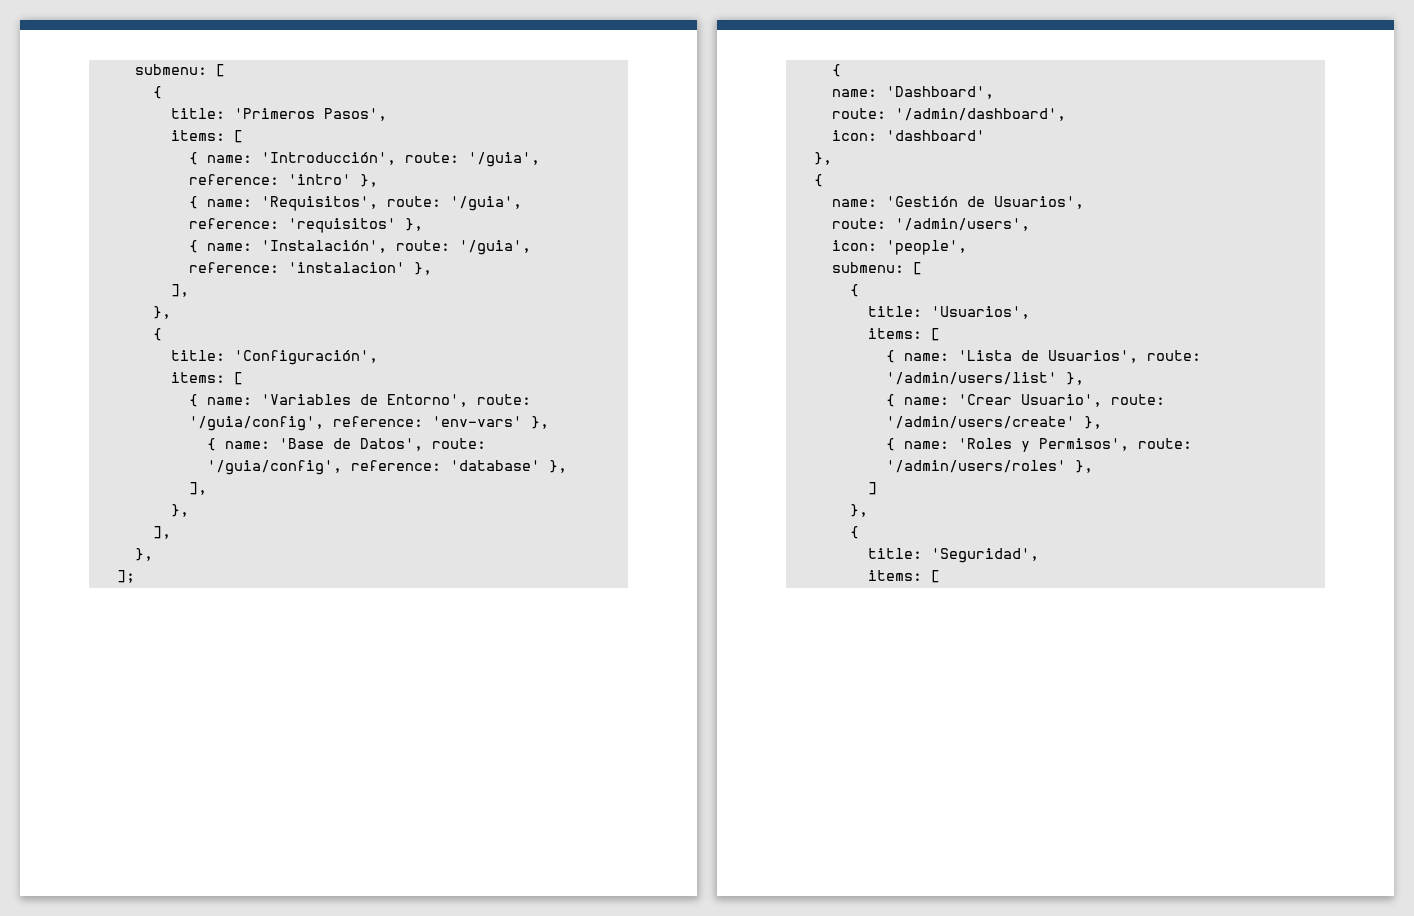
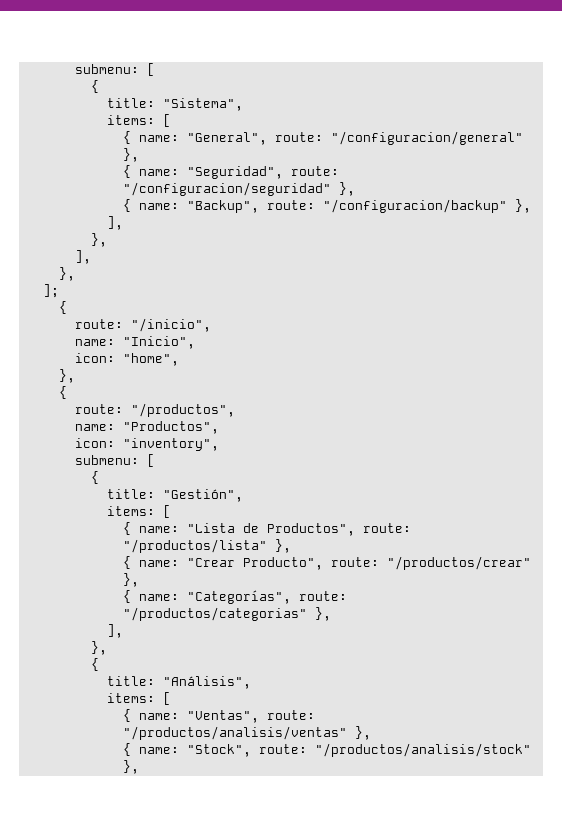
[135,64,226,77] [153,86,163,99] [171,108,388,121] [171,130,244,143] [189,152,541,167] [189,174,379,187] [189,196,523,211] [189,218,424,233] [189,240,532,255] [189,262,433,275] [171,284,190,297] [153,306,172,319] [153,328,163,341] [171,350,379,365] [171,372,244,385] [189,394,532,407] [189,416,550,431] [207,438,487,451] [207,460,541,475] submenu: [ // { // title: 'Primeros Pasos', // items: [ // { name: 'Introducción', route: '/guia', reference: 'intro' }, // { name: 'Requisitos', route: '/guia', reference: 'requisitos' }, // { name: 'Instalación', route: '/guia', reference: 'instalacion' }, // ], // }, // { // title: 'Configuración', // items: [ // { name: 'Variables de Entorno', route: '/guia/config', reference: 'env-vars' }, // { name: 'Base de Datos', route: '/guia/config', reference: 'database' -> [74,63,155,76] [90,80,99,93] [106,98,243,111] [106,114,171,127] [122,131,523,145] [122,148,139,162] [122,165,339,179] [122,182,355,196] [122,199,507,213] submenu: [ // { // title: "Sistema", // items: [ // { name: "General", route: "/configuracion/general" }, // { name: "Seguridad", route: "/configuracion/seguridad" }, // { name: "Backup", route: "/configuracion/backup"
[832,86,995,99] [832,108,1067,121] [832,130,986,141] [814,152,833,165] [814,174,824,187] [832,196,1085,209] [832,218,1031,231] [832,240,968,255] [832,262,923,275] [850,284,860,297] [868,306,1031,319] [868,328,941,341] [886,350,1202,363] [886,372,1085,385] [886,394,1166,407] [886,416,1103,429] [886,438,1193,452] [886,460,1094,473] [868,482,878,495] [850,504,869,517] [850,526,860,539] [868,548,1040,563] [868,570,941,583] // name: 'Dashboard', // route: '/admin/dashboard', // icon: 'dashboard' // }, // { // name: 'Gestión de Usuarios', // route: '/admin/users', // icon: 'people', // submenu: [ // { // title: 'Usuarios', // items: [ // { name: 'Lista de Usuarios', route: '/admin/users/list' }, // { name: 'Crear Usuario', route: '/admin/users/create' }, // { name: 'Roles y Permisos', route: '/admin/users/roles' }, // ] // }, // { // title: 'Seguridad', // items: [ -> [74,318,211,332] [74,336,195,349] [74,353,179,366] [58,369,75,383] [58,386,67,399] [74,403,235,417] [74,421,219,434] [74,438,219,451] [74,454,155,467] [90,471,99,484] [106,489,243,502] [106,505,171,518] [122,522,411,536] [122,539,291,553] [122,556,531,570] [122,573,139,587] [122,590,347,604] [122,607,331,621] [106,624,123,638] [90,641,107,655] [90,658,99,671] [106,676,251,689] [106,692,171,705] [122,709,315,723] [122,726,371,740] [122,743,531,757] [122,760,139,774] // route: "/inicio", // name: "Inicio", // icon: "home", // }, // { // route: "/productos", // name: "Productos", // icon: "inventory", // submenu: [ // { // title: "Gestión", // items: [ // { name: "Lista de Productos", route: "/productos/lista" }, // { name: "Crear Producto", route: "/productos/crear" }, // { name: "Categorías", route: "/productos/categorias" }, // ], // }, // { // title: "Análisis", // items: [ // { name: "Ventas", route: "/productos/analisis/ventas" }, // { name: "Stock", route: "/productos/analisis/stock" },

